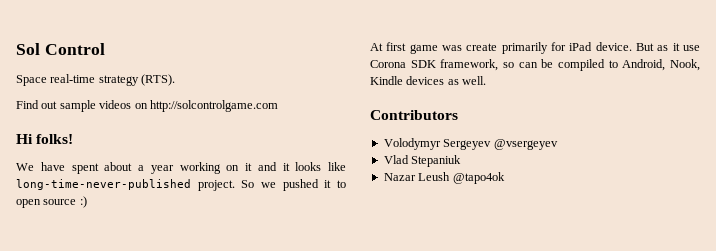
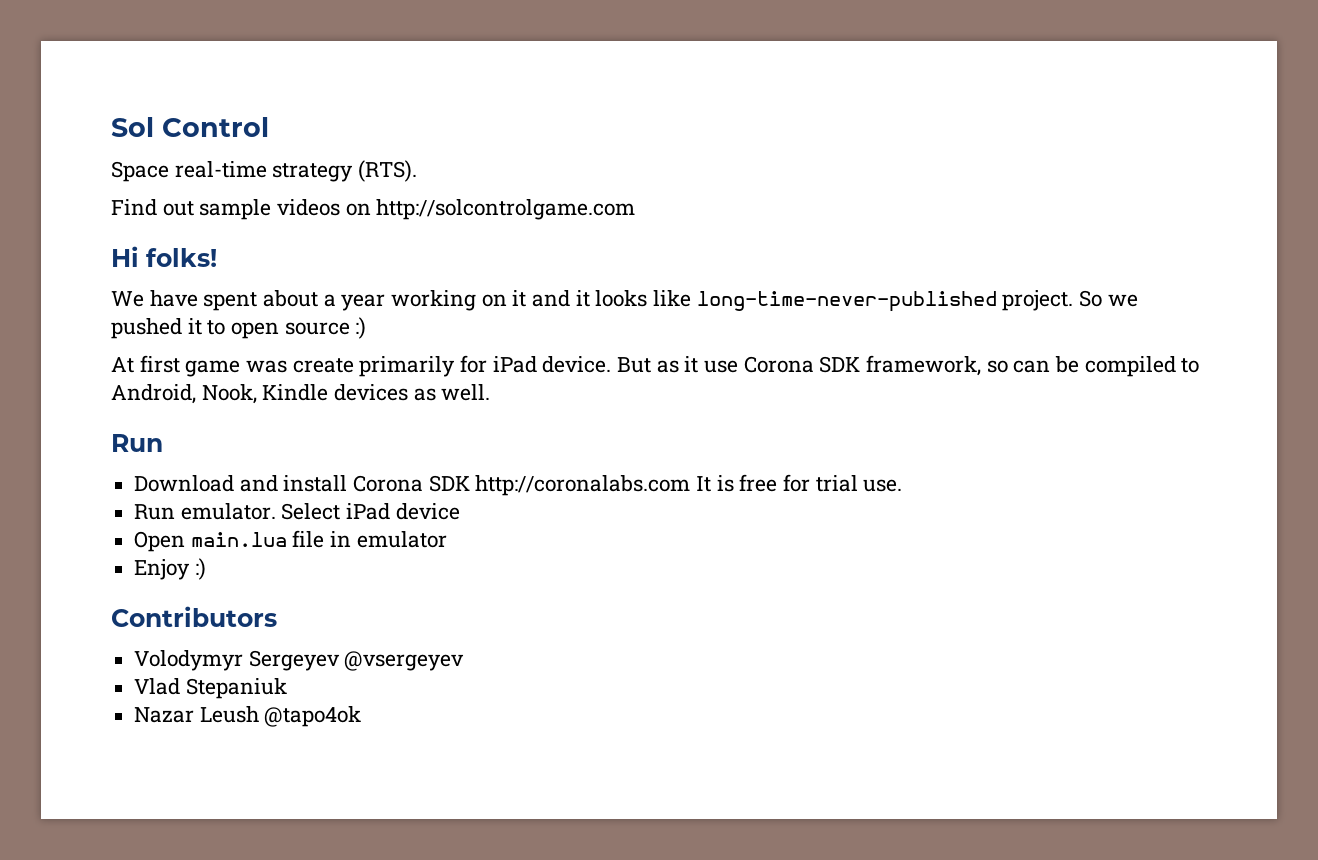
(487, 80) none -> [111,434,163,452] [134,474,903,496] [134,503,460,520] [134,530,447,552] [134,558,206,580] // Run // Download and install Corona SDK http://coronalabs.com It is free for trial use. // Run emulator. Select iPad device // Open main.lua file in emulator // Enjoy :)

